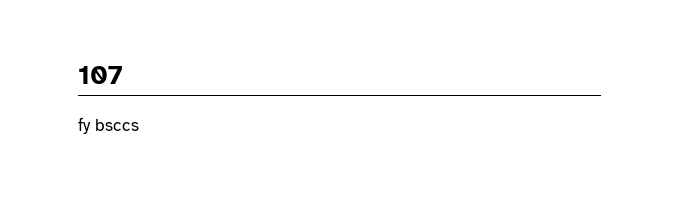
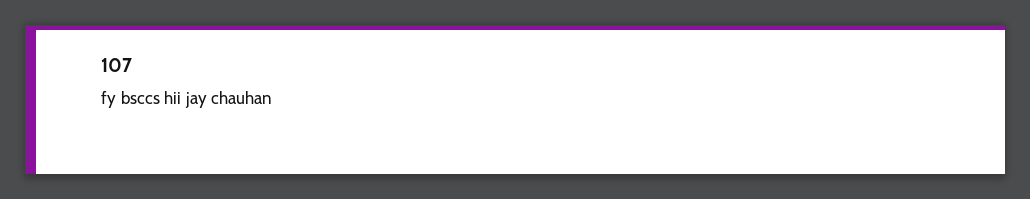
(139, 125) none -> [164,91,273,108] hii jay chauhan

